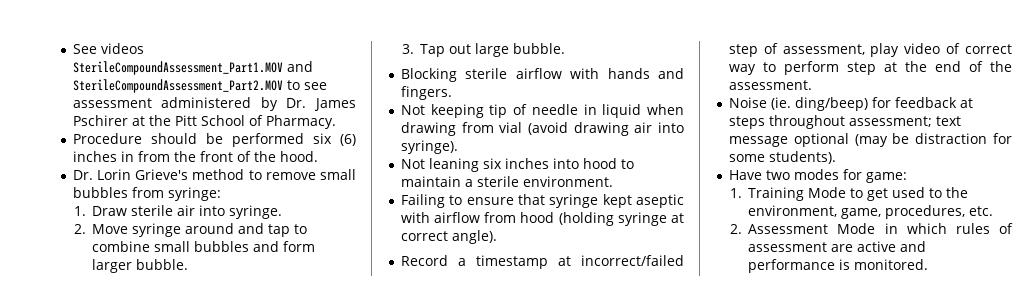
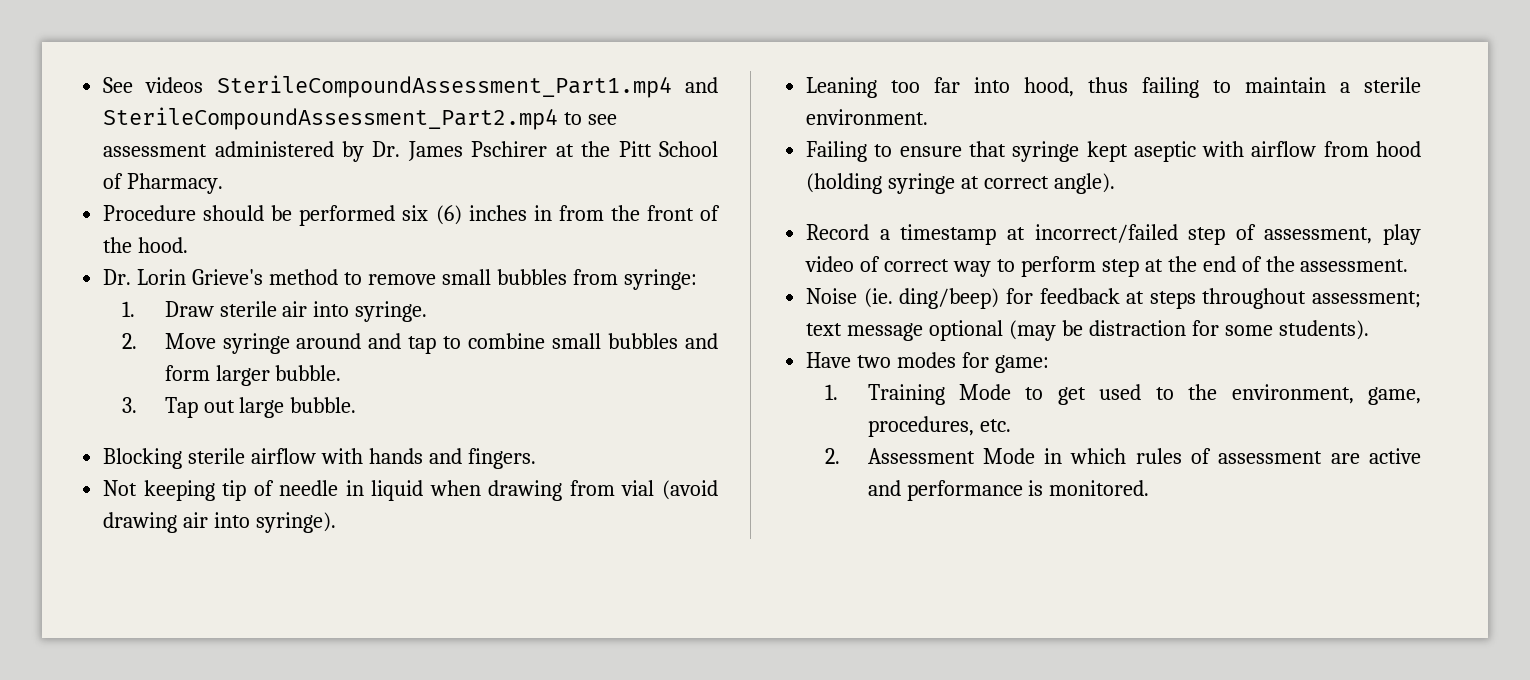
[72,61,313,75] [72,79,283,93] SterileCompoundAssessment_Part1.MOV and SterileCompoundAssessment_Part2.MOV -> [216,75,718,98] [103,107,559,130] SterileCompoundAssessment_Part1.mp4 and SterileCompoundAssessment_Part2.mp4
[400,158,617,172] Not leaning six inches into hood -> [806,77,1200,98] Leaning too far into hood, thus failing

